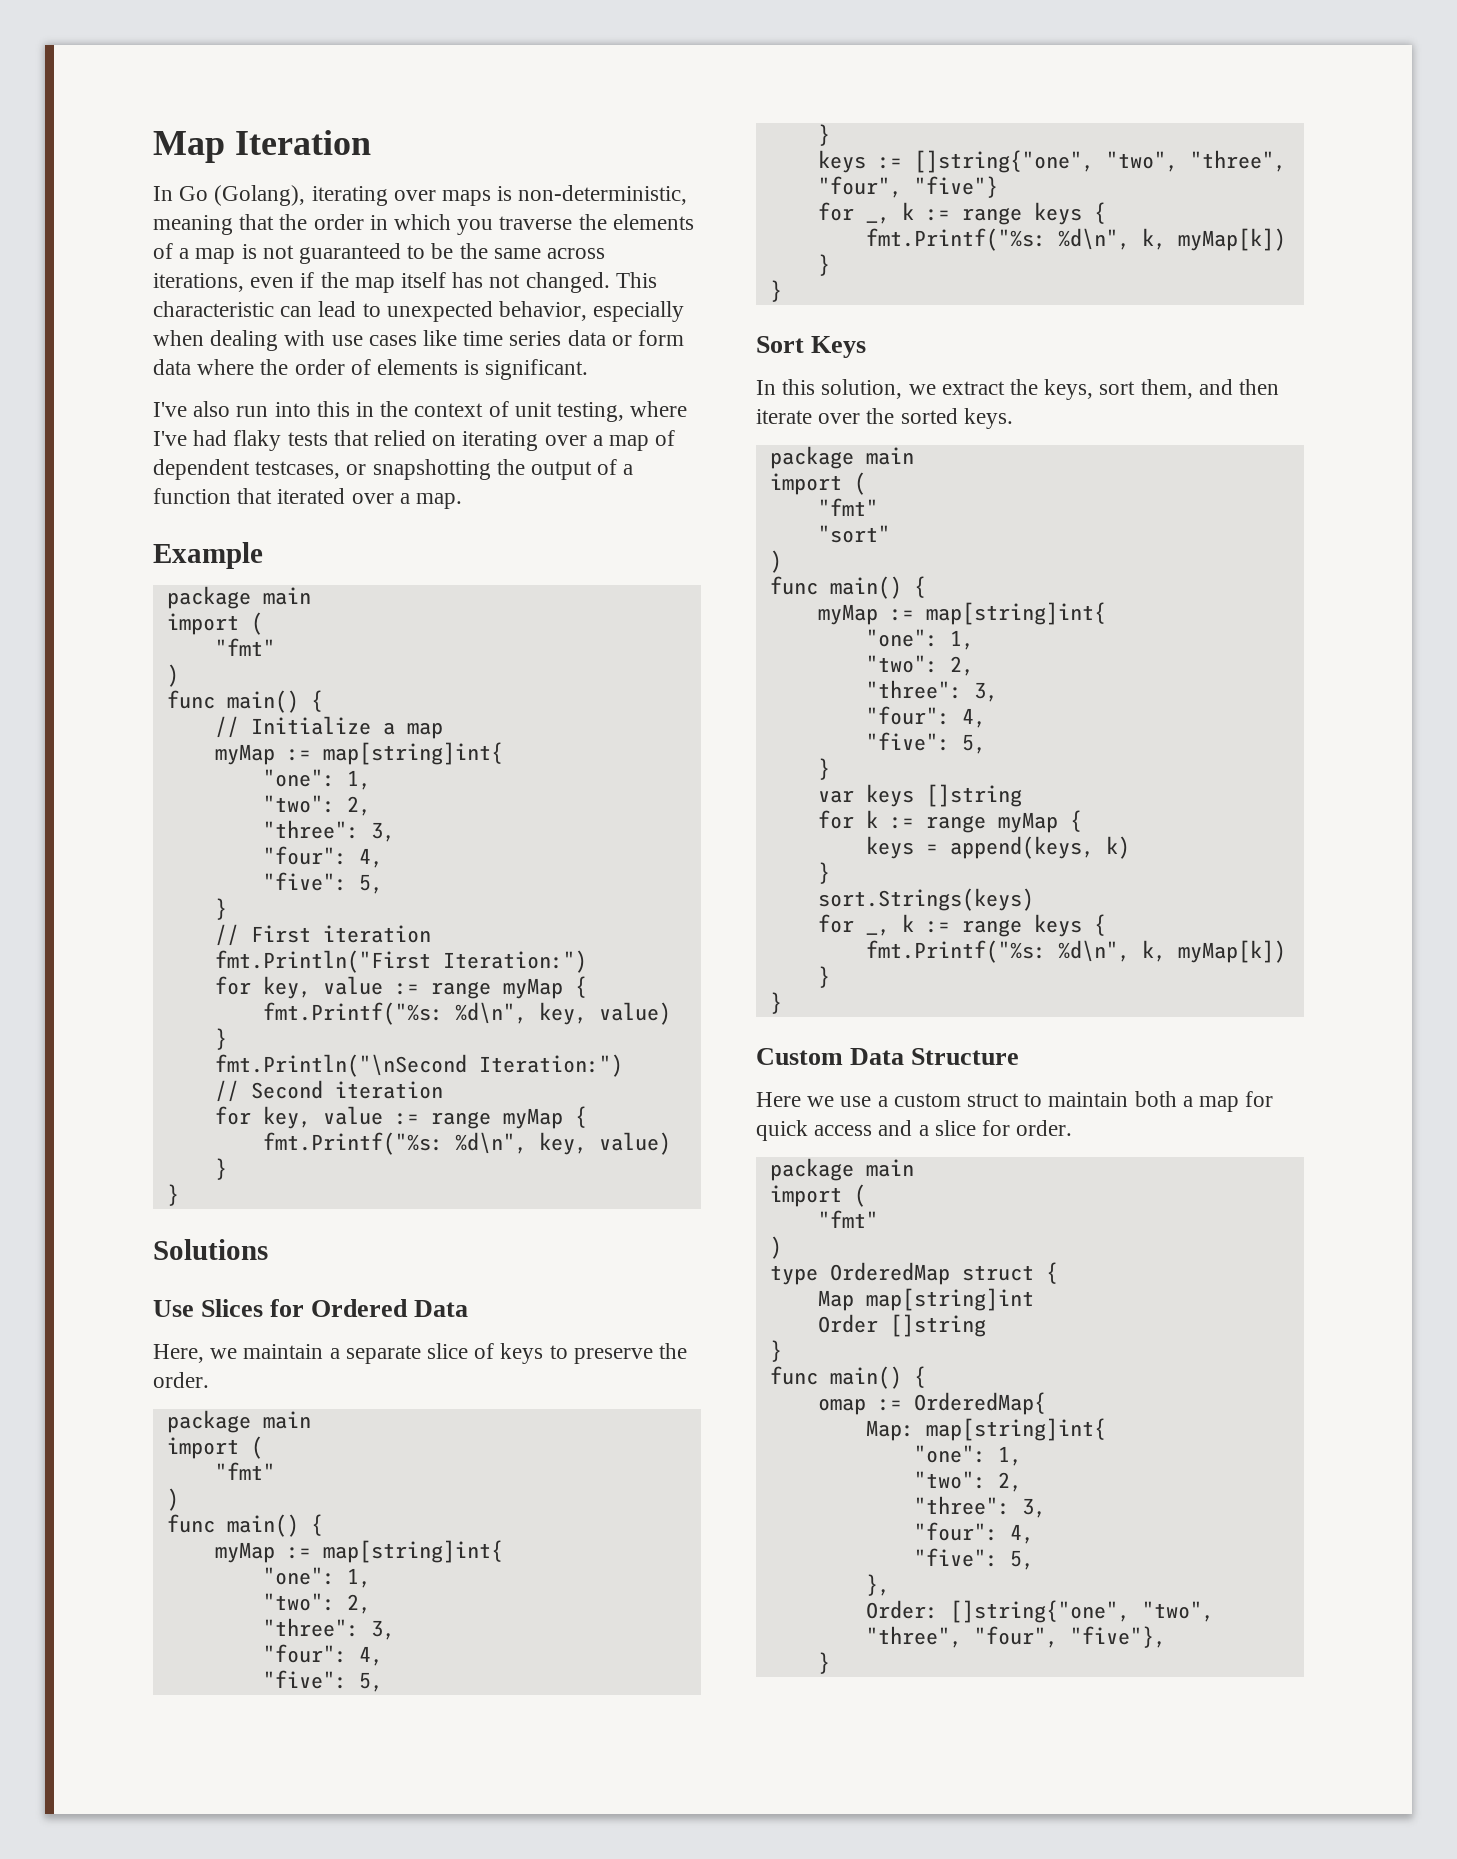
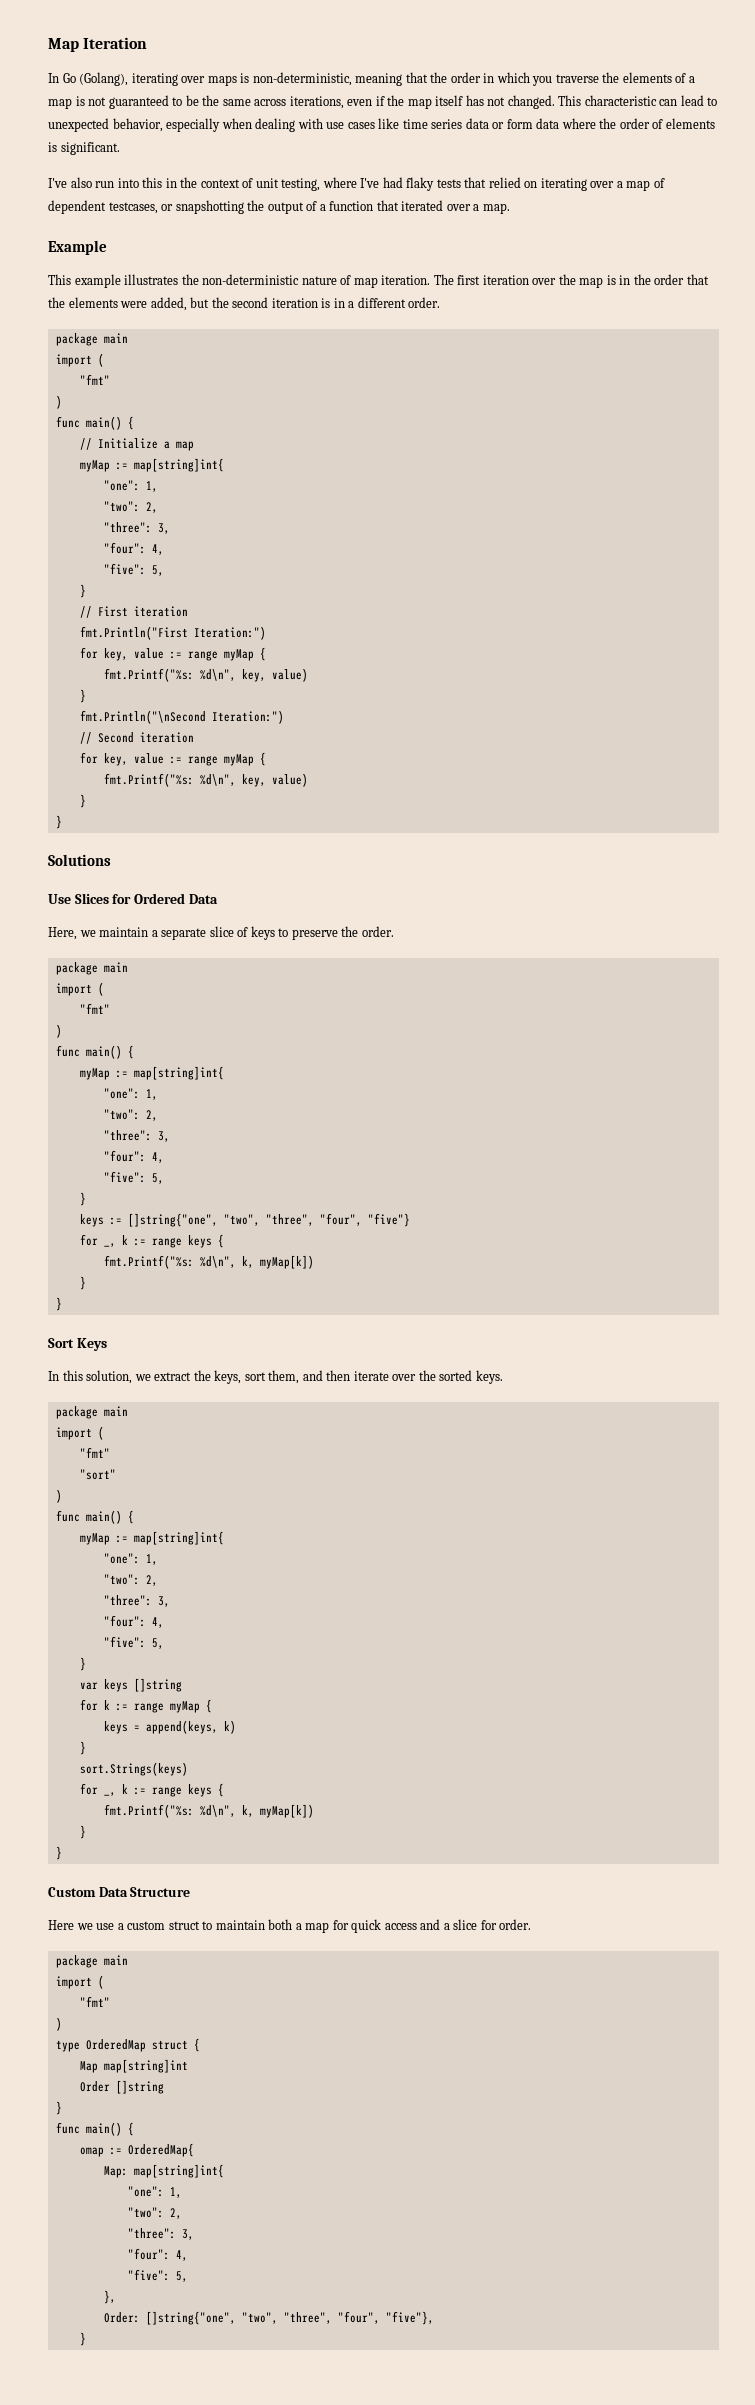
(263, 555) none -> [48,274,709,288] [48,297,441,311] // This example illustrates the non-deterministic nature of map iteration. The first iteration over the map is in the order that the elements were added, but the second iteration is in a different order.

